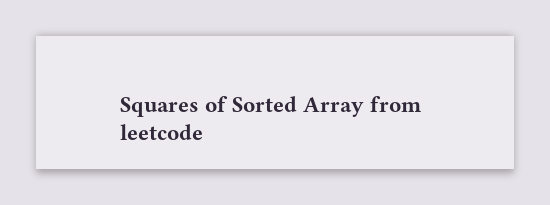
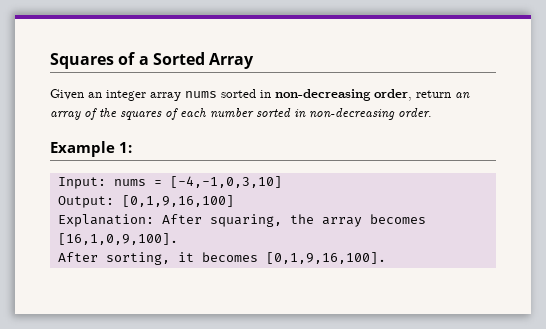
(229, 104) none -> [138,56,149,65] a
[370,96,423,112] [120,124,203,140] from leetcode -> [50,89,470,101] [50,108,432,120] [50,141,132,157] [57,176,282,189] [57,195,234,208] [57,214,426,227] [57,233,178,245] [57,252,386,265] // Given an integer array nums sorted in non-decreasing order, return an array of the squares of each number sorted in non-decreasing order. // Example 1: // Input: nums = [-4,-1,0,3,10] // Output: [0,1,9,16,100] // Explanation: After squaring, the array becomes [16,1,0,9,100]. // After sorting, it becomes [0,1,9,16,100].

